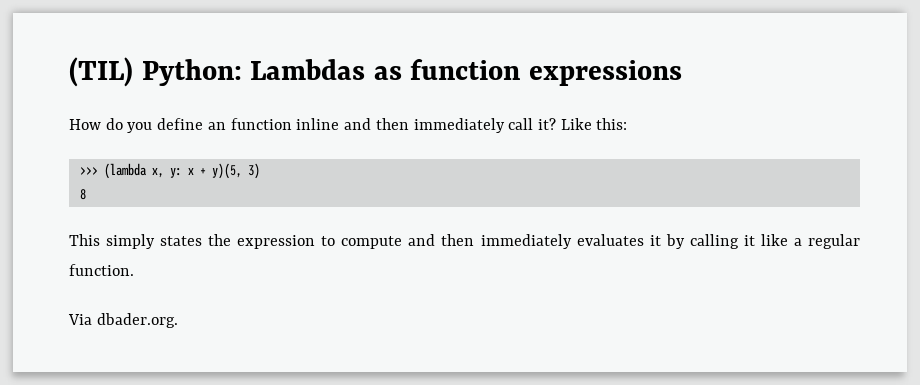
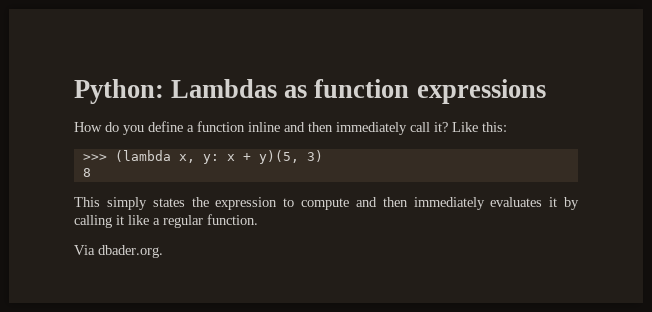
[69,57,133,87] (TIL) -> (74, 91) none
[207,122,226,130] an -> [187,125,194,132] a

